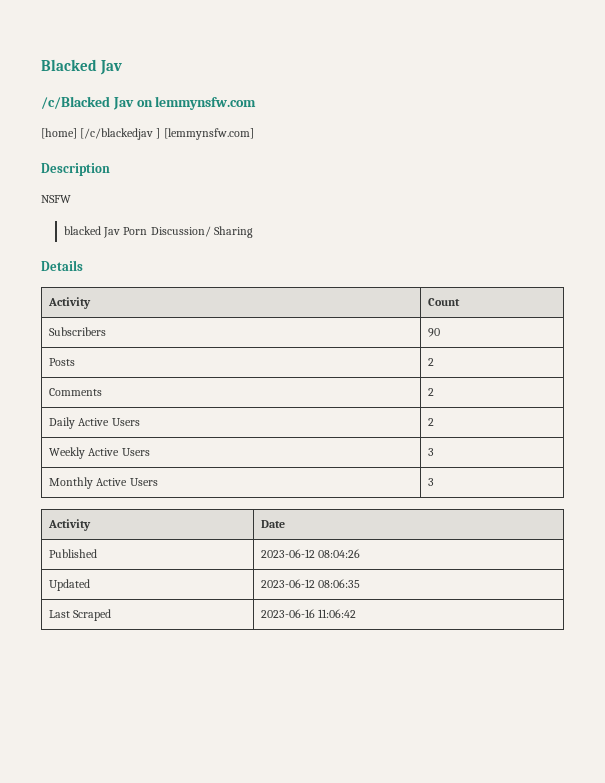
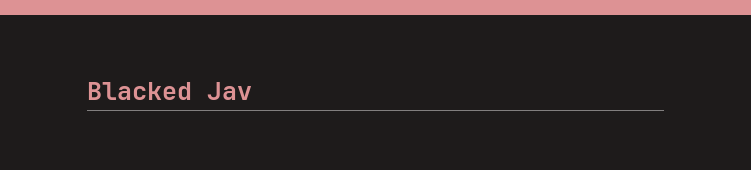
[41,96,257,110] [41,128,254,140] [41,163,110,176] [41,195,71,203] [63,226,253,238] [41,260,83,271] [48,297,92,309] [428,298,461,306] [49,327,107,336] [428,328,441,337] [49,358,76,366] [428,358,435,366] [49,388,103,396] [428,388,435,396] [49,417,140,429] [428,418,435,426] [49,447,150,459] [428,448,435,456] [49,477,158,489] [428,478,435,486] [48,519,92,531] [261,520,286,528] [49,549,98,558] [261,549,361,558] [49,579,91,591] [261,579,361,588] [49,609,112,621] [261,609,357,618] // /c/Blacked Jav on lemmynsfw.com // [home] [/c/blackedjav ] [lemmynsfw.com] // Description // NSFW // blacked Jav Porn Discussion/ Sharing // Details // Activity | Count // Subscribers | 90 // Posts | 2 // Comments | 2 // Daily Active Users | 2 // Weekly Active Users | 3 // Monthly Active Users | 3 // Activity | Date // Published | 2023-06-12 08:04:26 // Updated | 2023-06-12 08:06:35 // Last Scraped | 2023-06-16 11:06:42 -> (252, 91) none

